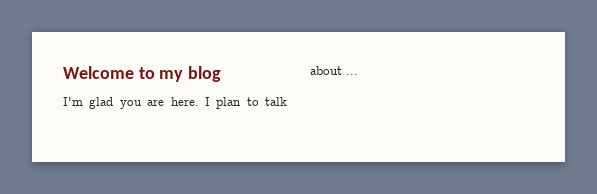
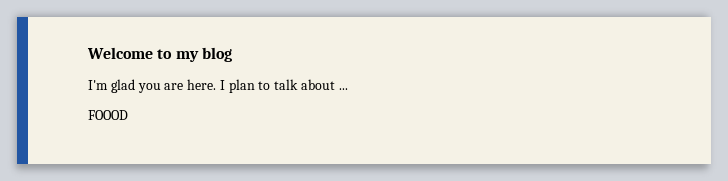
(358, 74) none -> [88,110,128,120] // FOOOD

